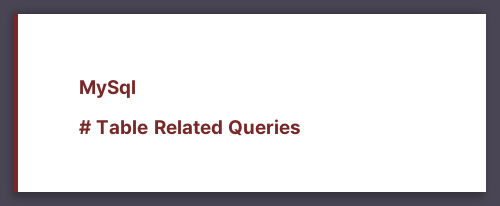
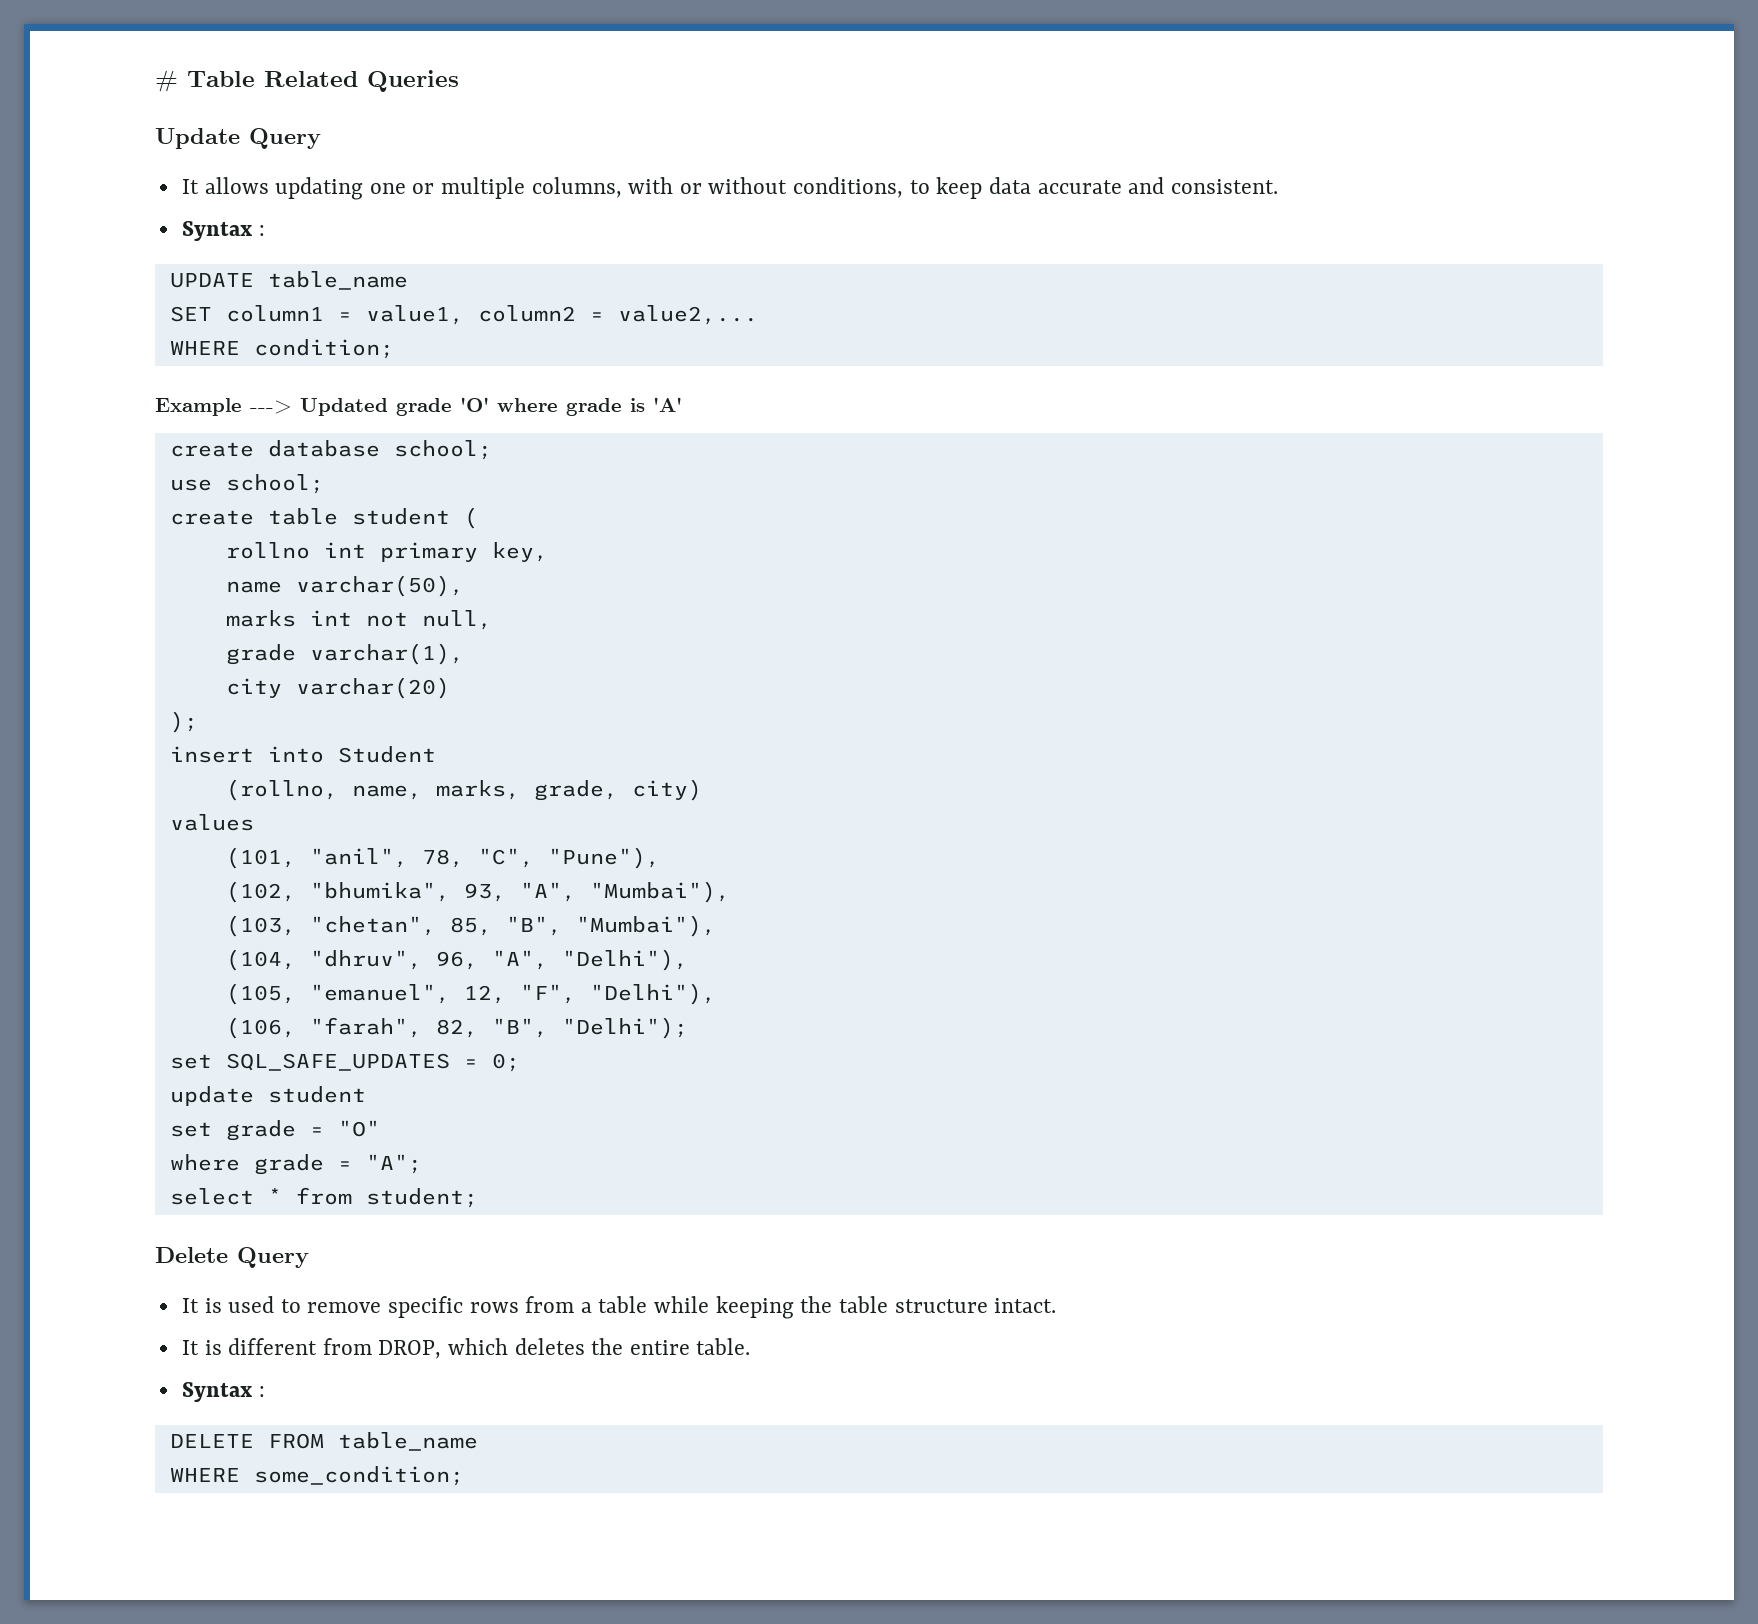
[79,80,136,98] MySql // -> (155, 81) none
(301, 127) none -> [155,128,321,149] [181,177,1278,200] [181,221,265,241] [169,271,408,290] [169,305,758,325] [169,339,394,359] [155,397,682,416] [169,440,492,460] [169,474,324,494] [169,507,478,529] [225,542,548,562] [225,575,464,597] [225,610,492,630] [225,643,464,665] [225,677,450,699] [169,711,198,733] [169,746,436,763] [225,779,702,801] [169,814,254,831] [225,847,660,869] [225,881,730,903] [225,915,716,937] [225,949,688,971] [225,983,716,1005] [225,1017,688,1039] [169,1053,520,1072] [169,1086,366,1106] [169,1120,380,1141] [169,1154,422,1175] [169,1187,478,1208] [155,1247,309,1268] [181,1296,1057,1319] [181,1338,751,1359] [181,1382,265,1402] [169,1432,478,1451] [169,1466,464,1486] // Update Query // It allows updating one or multiple columns, with or without conditions, to keep data accurate and consistent. // Syntax : // UPDATE table_name // SET column1 = value1, column2 = value2,... // WHERE condition; // Example ---> Updated grade 'O' where grade is 'A' // create database school; // use school; // create table student ( // rollno int primary key, // name varchar(50), // marks int not null, // grade varchar(1), // city varchar(20) // ); // insert into Student // (rollno, name, marks, grade, city) // values // (101, "anil", 78, "C", "Pune"), // (102, "bhumika", 93, "A", "Mumbai"), // (103, "chetan", 85, "B", "Mumbai"), // (104, "dhruv", 96, "A", "Delhi"), // (105, "emanuel", 12, "F", "Delhi"), // (106, "farah", 82, "B", "Delhi"); // set SQL_SAFE_UPDATES = 0; // update student // set grade = "O" // where grade = "A"; // select * from student; // Delete Query // It is used to remove specific rows from a table while keeping the table structure intact. // It is different from DROP, which deletes the entire table. // Syntax : // DELETE FROM table_name // WHERE some_condition;

